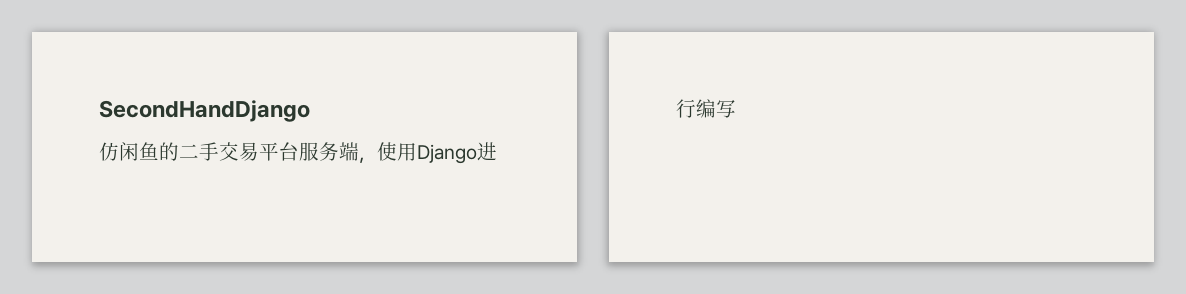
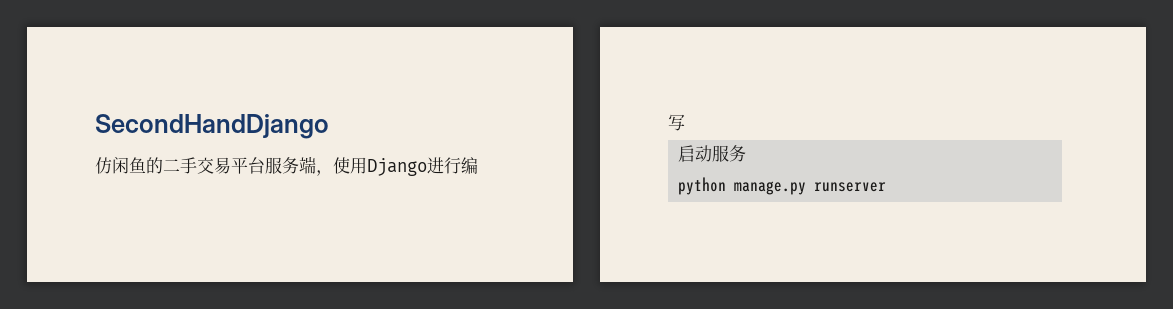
(736, 109) none -> [678,145,747,162] [678,177,887,195] // 启动服务 // python manage.py runserver

